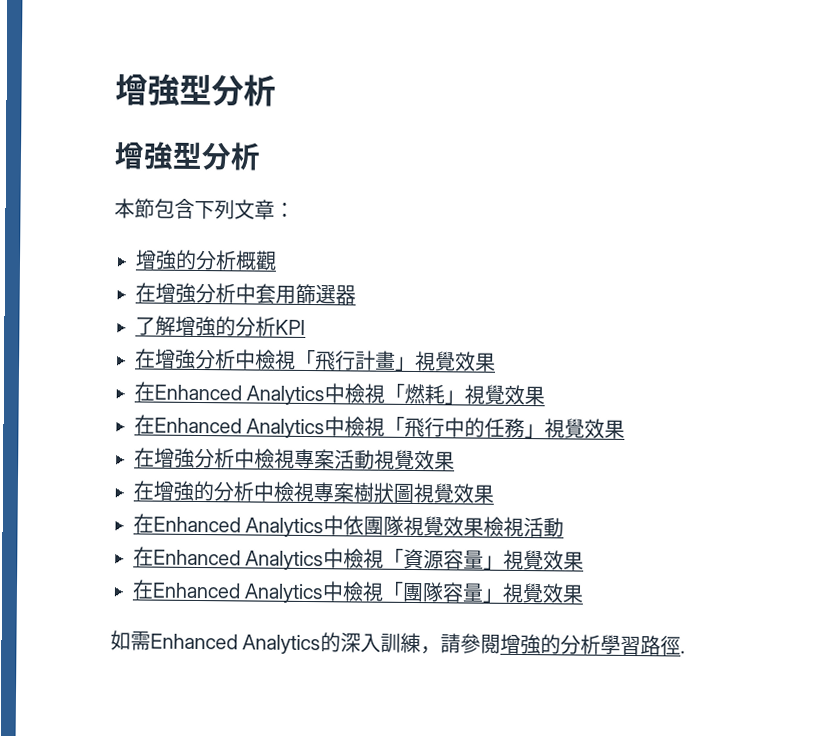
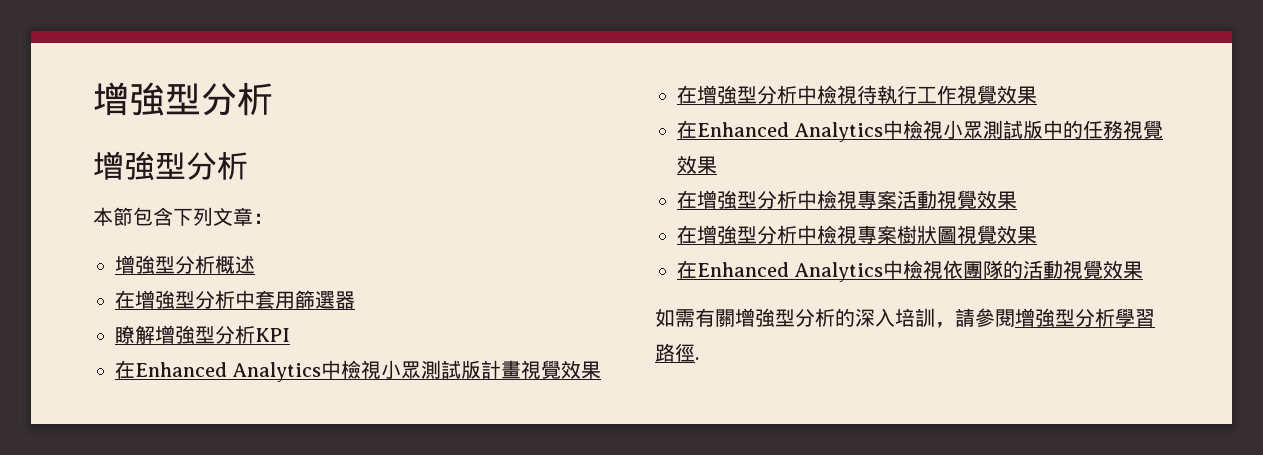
[175,249,277,271] [135,282,196,303] 的分析概觀 // 在增強 -> [155,255,255,274] [115,290,195,310] 型分析概述 // 在增強型
[135,315,236,337] 了解增強的 -> [115,325,215,345] 瞭解增強型
[135,348,496,372] [134,381,546,406] [134,414,446,439] // 在增強分析中檢視「飛行計畫」視覺效果 // 在Enhanced Analytics中檢視「燃耗」視覺效果 // 在Enhanced Analytics中檢視「飛行 -> [115,360,602,382] [677,85,1037,105] [677,120,1044,142] // 在Enhanced Analytics中檢視小眾測試版計畫視覺效果 // 在增強型分析中檢視待執行工作視覺效果 // 在Enhanced Analytics中檢視小眾測試版
[524,418,626,439] [134,447,195,468] 」視覺效果 // 在增強 -> [1123,120,1164,139] [677,155,717,174] [677,190,757,210] 視覺效果 // 在增強型
[193,480,214,502] 的 -> [737,226,757,244] 型
[343,515,565,538] [133,546,585,571] [132,579,585,604] [110,630,422,655] 依團隊視覺效果檢視活動 // 在Enhanced Analytics中檢視「資源容量」視覺效果 // 在Enhanced Analytics中檢視「團隊容量」視覺效果 // 如需Enhanced Analytics的深入訓練 -> [903,260,1144,279] [655,308,935,328] 檢視依團隊的活動視覺效果 // 如需有關增強型分析的深入培訓
[540,634,562,655] 的 -> [1055,309,1075,327] 型

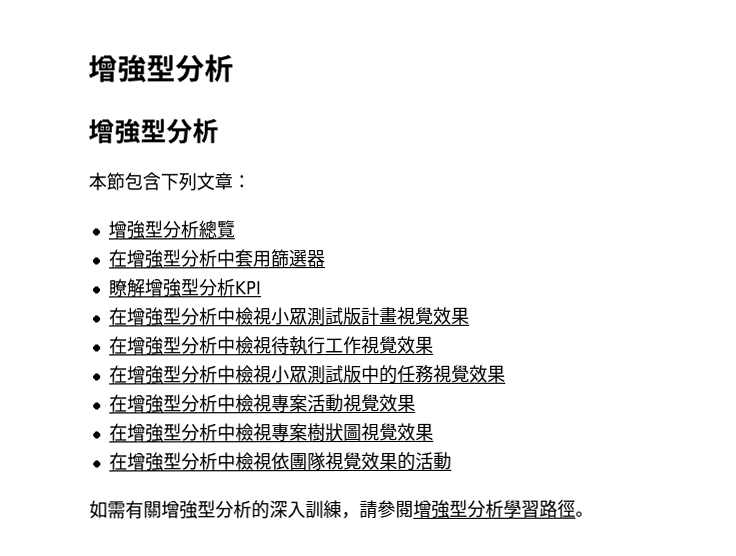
[215,255,255,274] 概述 -> [197,220,235,239] 總覽
[135,362,322,382] Enhanced Analytics -> [126,307,218,327] 增強型分析
[697,122,884,142] Enhanced Analytics -> [126,365,218,385] 增強型分析
[697,262,884,282] Enhanced Analytics -> [126,452,218,472] 增強型分析
[1003,260,1144,279] 的活動視覺效果 -> [324,451,452,471] 視覺效果的活動
[895,308,935,327] 培訓 -> [305,500,342,519] 訓練
[695,357,699,360] . -> [575,511,594,517] 。

